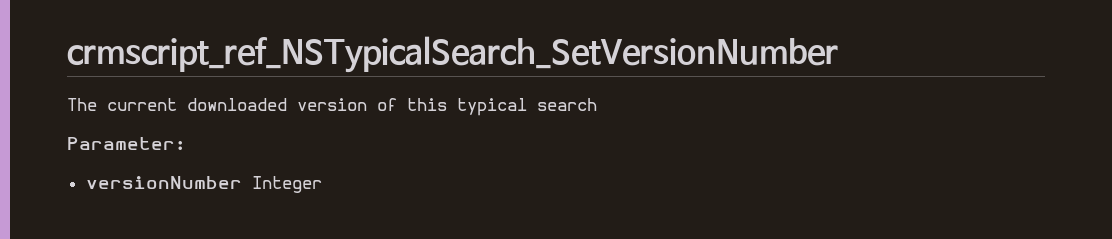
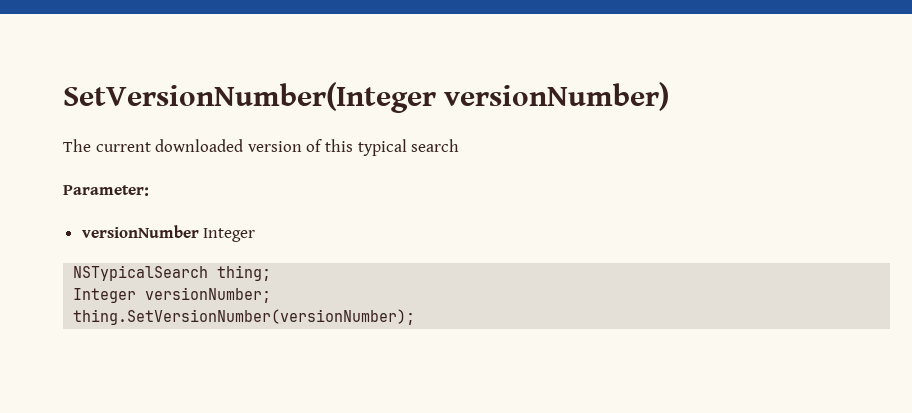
[67,36,838,73] crmscript_ref_NSTypicalSearch_SetVersionNumber -> [63,82,670,113] SetVersionNumber(Integer versionNumber)
(322, 184) none -> [73,265,272,281] [73,287,272,303] [73,309,416,325] // NSTypicalSearch thing; // Integer versionNumber; // thing.SetVersionNumber(versionNumber);

